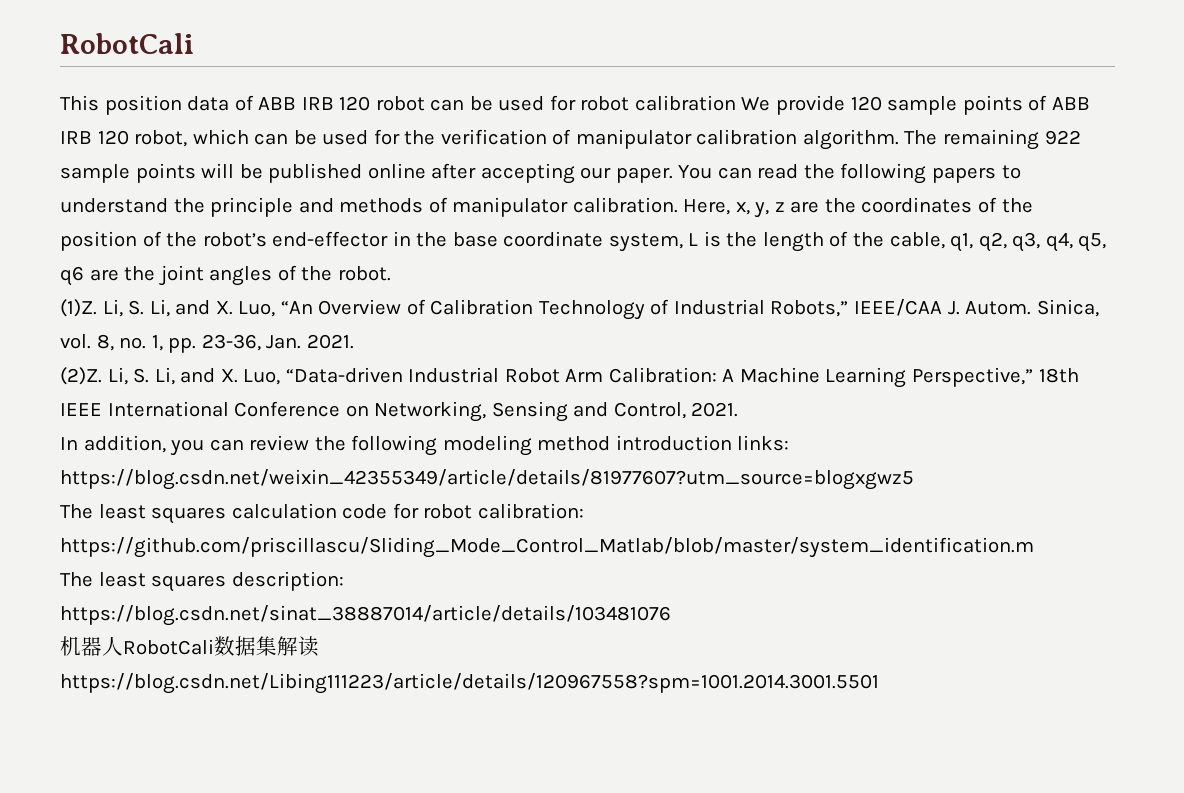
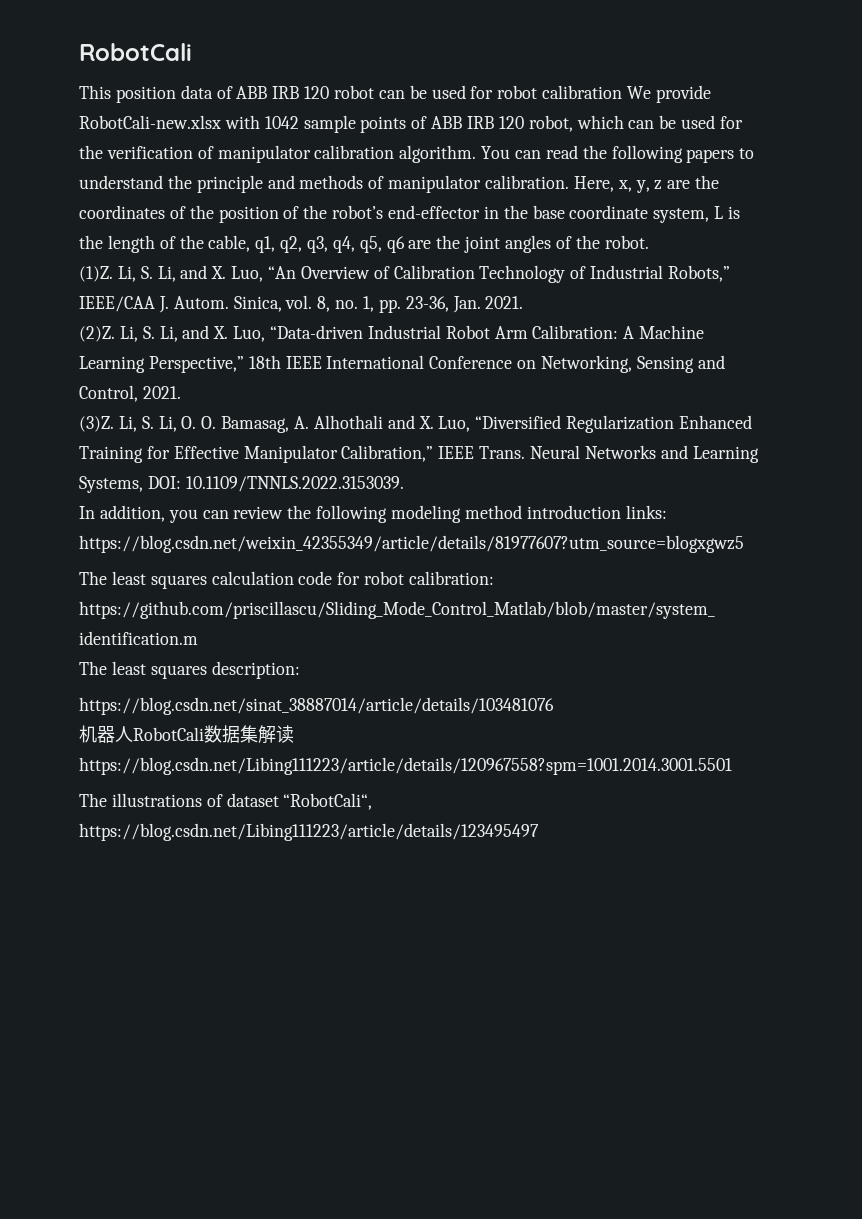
[850,96,882,111] 120 -> [79,115,299,129] RobotCali-new.xlsx with 1042
[904,129,1081,150] [60,163,673,184] The remaining 922 sample points will be published online after accepting our paper. -> (477, 154) none
(739, 409) none -> [79,415,753,433] [79,445,759,463] [79,476,404,493] // (3)Z. Li, S. Li, O. O. Bamasag, A. Alhothali and X. Luo, “Diversified Regularization Enhanced Training for Effective Manipulator Calibration,” IEEE Trans. Neural Networks and Learning Systems, DOI: 10.1109/TNNLS.2022.3153039.
(879, 683) none -> [79,793,373,810] [79,823,539,841] // The illustrations of dataset “RobotCali“, https://blog.csdn.net/Libing111223/article/details/123495497

